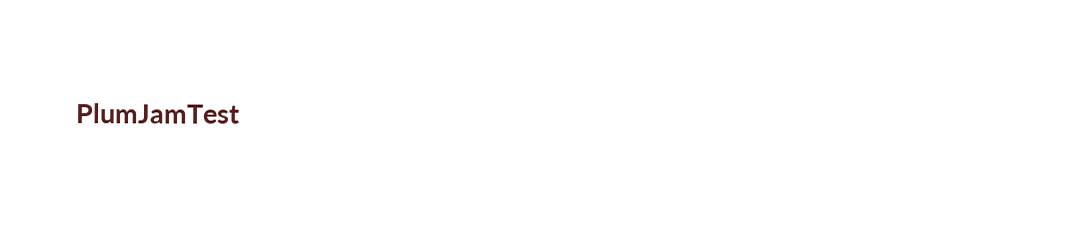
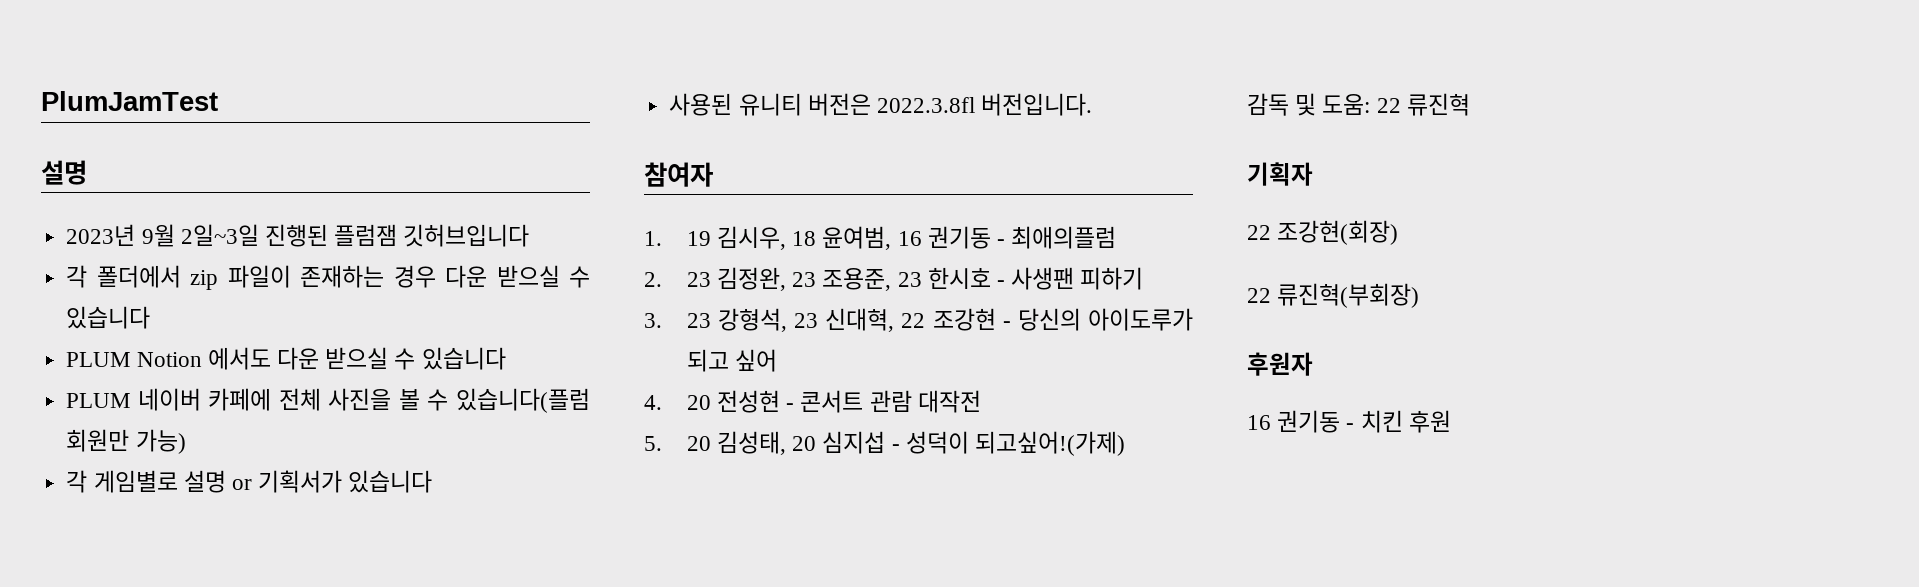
(240, 113) none -> [41,160,87,185] [66,224,530,247] [66,265,590,290] [66,306,151,329] [66,347,506,370] [66,388,590,413] [66,429,186,454] [66,470,433,493] [669,93,1093,116] [644,162,713,187] [644,226,1117,250] [644,267,1144,291] [644,308,1193,332] [686,349,777,372] [644,390,981,413] [644,431,1125,456] [1247,93,1470,116] [1247,162,1313,186] [1247,220,1399,245] [1247,283,1420,308] [1247,352,1313,376] [1247,410,1451,433] // 설명 // 2023년 9월 2일~3일 진행된 플럼잼 깃허브입니다 // 각 폴더에서 zip 파일이 존재하는 경우 다운 받으실 수 있습니다 // PLUM Notion 에서도 다운 받으실 수 있습니다 // PLUM 네이버 카페에 전체 사진을 볼 수 있습니다(플럼 회원만 가능) // 각 게임별로 설명 or 기획서가 있습니다 // 사용된 유니티 버전은 2022.3.8fl 버전입니다. // 참여자 // 1. 19 김시우, 18 윤여범, 16 권기동 - 최애의플럼 // 2. 23 김정완, 23 조용준, 23 한시호 - 사생팬 피하기 // 3. 23 강형석, 23 신대혁, 22 조강현 - 당신의 아이도루가 되고 싶어 // 4. 20 전성현 - 콘서트 관람 대작전 // 5. 20 김성태, 20 심지섭 - 성덕이 되고싶어!(가제) // 감독 및 도움: 22 류진혁 // 기획자 // 22 조강현(회장) // 22 류진혁(부회장) // 후원자 // 16 권기동 - 치킨 후원

